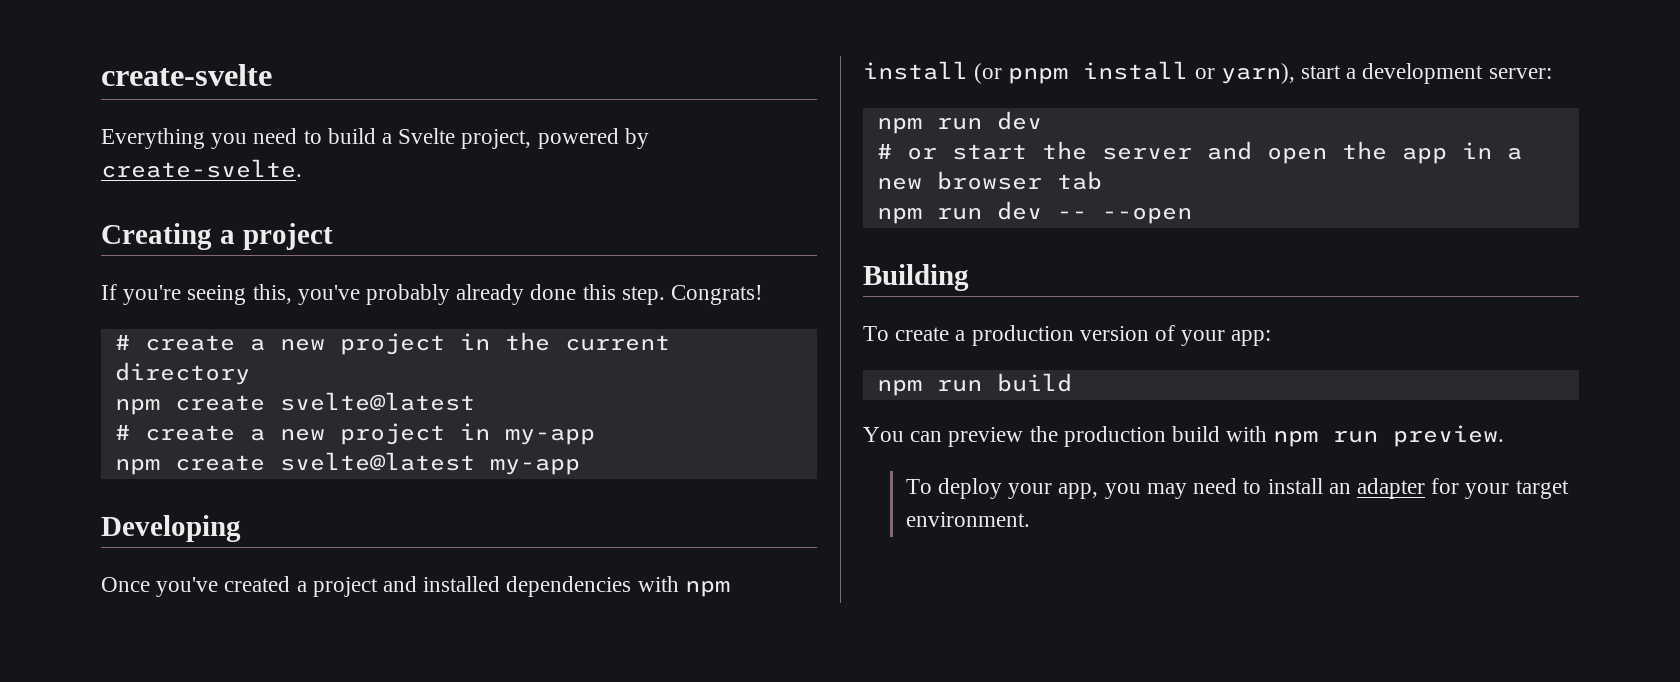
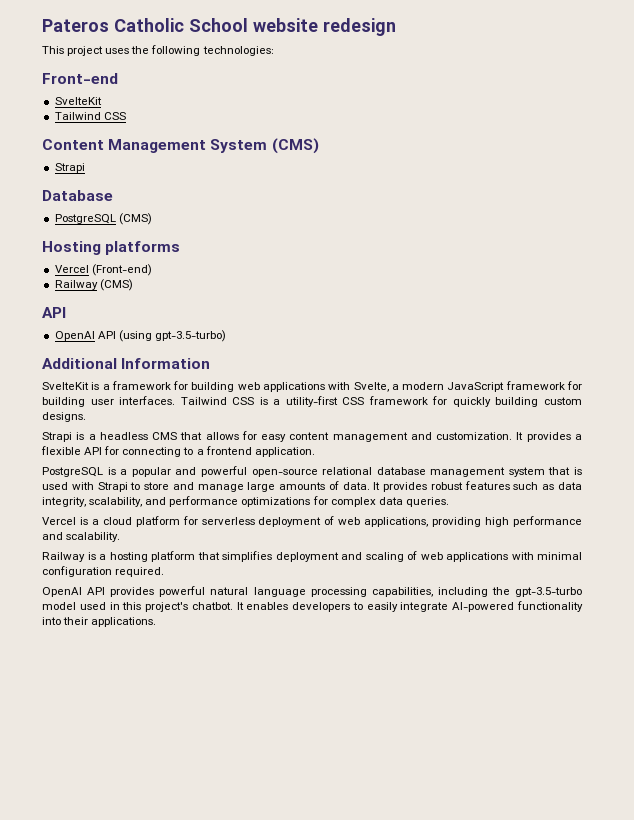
[101,64,272,86] [101,128,649,149] [101,159,302,178] [101,223,333,250] [101,284,764,305] [114,332,670,355] [114,362,250,385] [114,392,475,415] [114,423,595,445] [114,452,580,475] [101,515,241,542] [101,576,730,597] [863,61,1552,84] [876,111,1042,134] [876,141,1522,164] [876,171,1102,190] [876,201,1192,224] [863,264,969,291] [863,325,1272,346] [876,373,1072,396] [863,425,1505,447] [905,478,1569,499] [905,512,1030,527] create-svelte // Everything you need to build a Svelte project, powered by create-svelte. // Creating a project // If you're seeing this, you've probably already done this step. Congrats! // # create a new project in the current directory // npm create svelte@latest // # create a new project in my-app // npm create svelte@latest my-app // Developing // Once you've created a project and installed dependencies with npm install (or pnpm install or yarn), start a development server: // npm run dev // # or start the server and open the app in a new browser tab // npm run dev -- --open // Building // To create a production version of your app: // npm run build // You can preview the production build with npm run preview. // To deploy your app, you may need to install an adapter for your target environment. -> [42,18,396,36] [42,45,274,56] [42,73,118,84] [54,97,102,105] [54,112,126,120] [42,138,319,154] [54,163,85,173] [42,190,113,201] [54,213,152,225] [42,241,181,255] [54,264,152,276] [54,279,133,291] [42,307,66,318] [54,330,226,342] [42,358,211,369] [42,381,582,392] [42,396,583,407] [42,412,86,422] [42,431,582,442] [41,446,315,457] [42,466,582,477] [42,481,582,492] [42,496,449,507] [42,516,582,527] [42,532,121,542] [42,551,582,562] [42,566,165,577] [42,586,582,597] [42,601,583,612] [42,617,157,627] Pateros Catholic School website redesign // This project uses the following technologies: // Front-end // SvelteKit // Tailwind CSS // Content Management System (CMS) // Strapi // Database // PostgreSQL (CMS) // Hosting platforms // Vercel (Front-end) // Railway (CMS) // API // OpenAI API (using gpt-3.5-turbo) // Additional Information // SvelteKit is a framework for building web applications with Svelte, a modern JavaScript framework for building user interfaces. Tailwind CSS is a utility-first CSS framework for quickly building custom designs. // Strapi is a headless CMS that allows for easy content management and customization. It provides a flexible API for connecting to a frontend application. // PostgreSQL is a popular and powerful open-source relational database management system that is used with Strapi to store and manage large amounts of data. It provides robust features such as data integrity, scalability, and performance optimizations for complex data queries. // Vercel is a cloud platform for serverless deployment of web applications, providing high performance and scalability. // Railway is a hosting platform that simplifies deployment and scaling of web applications with minimal configuration required. // OpenAI API provides powerful natural language processing capabilities, including the gpt-3.5-turbo model used in this project's chatbot. It enables developers to easily integrate AI-powered functionality into their applications.

